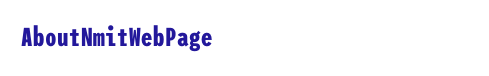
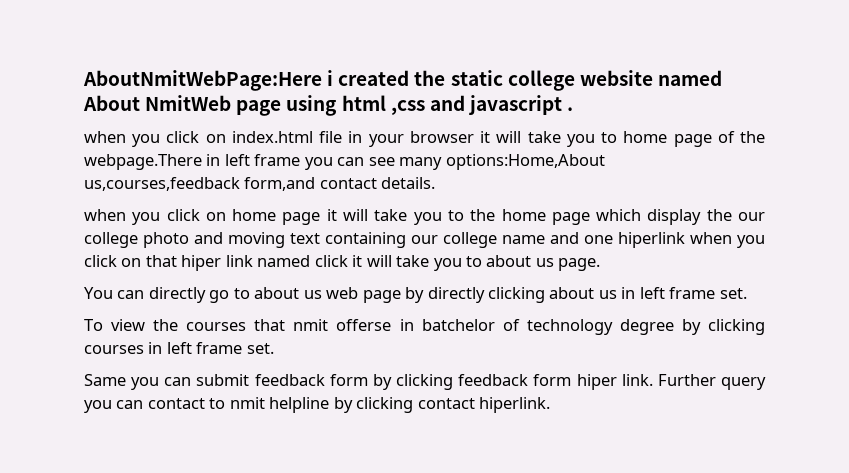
[21,25,213,52] AboutNmitWebPage -> [83,70,722,91] [83,95,574,116] [84,131,766,147] [84,154,605,170] [84,177,436,191] [84,209,765,225] [84,232,765,248] [84,255,601,271] [84,287,747,303] [84,319,766,335] [84,342,274,354] [84,374,766,390] [84,397,551,413] AboutNmitWebPage:Here i created the static college website named About NmitWeb page using html ,css and javascript . // when you click on index.html file in your browser it will take you to home page of the webpage.There in left frame you can see many options:Home,About us,courses,feedback form,and contact details. // when you click on home page it will take you to the home page which display the our college photo and moving text containing our college name and one hiperlink when you click on that hiper link named click it will take you to about us page. // You can directly go to about us web page by directly clicking about us in left frame set. // To view the courses that nmit offerse in batchelor of technology degree by clicking courses in left frame set. // Same you can submit feedback form by clicking feedback form hiper link. Further query you can contact to nmit helpline by clicking contact hiperlink.

